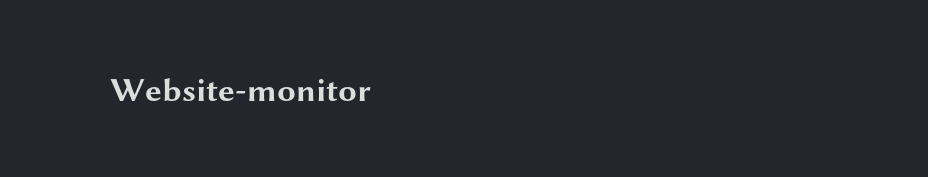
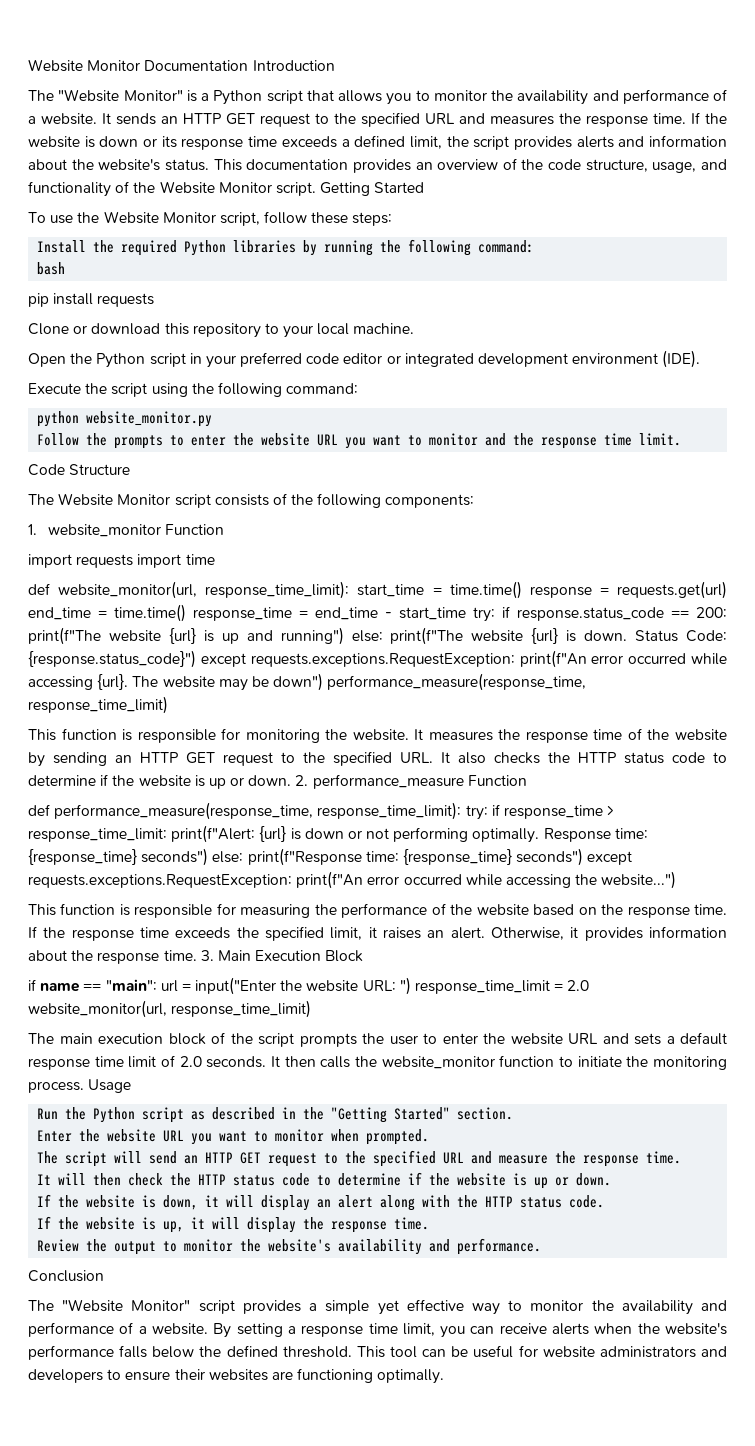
[110,78,371,102] Website-monitor -> [28,59,335,72] [28,89,727,105] [28,112,727,127] [28,135,727,150] [28,158,727,173] [28,181,425,197] [28,211,393,226] [37,239,535,256] [37,262,66,275] [28,293,155,307] [28,323,415,338] [28,350,701,368] [28,382,359,397] [37,411,213,427] [37,433,682,449] [28,464,131,476] [28,493,475,508] [28,524,224,537] [28,554,215,568] [28,581,727,599] [28,604,727,622] [28,627,728,645] [28,650,728,668] [28,673,587,691] [28,696,168,714] [28,728,727,743] [28,751,727,767] [28,774,527,789] [28,802,615,820] [28,825,648,843] [28,848,633,866] [28,871,677,889] [28,903,728,918] [28,926,727,941] [28,950,364,964] [28,977,590,995] [28,1000,312,1018] [28,1032,727,1047] [28,1055,727,1070] [28,1079,132,1093] [37,1107,514,1123] [37,1129,430,1145] [37,1150,682,1167] [37,1172,612,1189] [37,1194,605,1211] [37,1216,430,1233] [37,1238,542,1255] [28,1270,104,1282] [28,1299,727,1315] [28,1322,727,1338] [28,1345,727,1360] [28,1368,445,1384] Website Monitor Documentation Introduction // The "Website Monitor" is a Python script that allows you to monitor the availability and performance of a website. It sends an HTTP GET request to the specified URL and measures the response time. If the website is down or its response time exceeds a defined limit, the script provides alerts and information about the website's status. This documentation provides an overview of the code structure, usage, and functionality of the Website Monitor script. Getting Started // To use the Website Monitor script, follow these steps: // Install the required Python libraries by running the following command: // bash // pip install requests // Clone or download this repository to your local machine. // Open the Python script in your preferred code editor or integrated development environment (IDE). // Execute the script using the following command: // python website_monitor.py // Follow the prompts to enter the website URL you want to monitor and the response time limit. // Code Structure // The Website Monitor script consists of the following components: // 1. website_monitor Function // import requests import time // def website_monitor(url, response_time_limit): start_time = time.time() response = requests.get(url) end_time = time.time() response_time = end_time - start_time try: if response.status_code == 200: print(f"The website {url} is up and running") else: print(f"The website {url} is down. Status Code: {response.status_code}") except requests.exceptions.RequestException: print(f"An error occurred while accessing {url}. The website may be down") performance_measure(response_time, response_time_limit) // This function is responsible for monitoring the website. It measures the response time of the website by sending an HTTP GET request to the specified URL. It also checks the HTTP status code to determine if the website is up or down. 2. performance_measure Function // def performance_measure(response_time, response_time_limit): try: if response_time > response_time_limit: print(f"Alert: {url} is down or not performing optimally. Response time: {response_time} seconds") else: print(f"Response time: {response_time} seconds") except requests.exceptions.RequestException: print(f"An error occurred while accessing the website...") // This function is responsible for measuring the performance of the website based on the response time. If the response time exceeds the specified limit, it raises an alert. Otherwise, it provides information about the response time. 3. Main Execution Block // if name == "main": url = input("Enter the website URL: ") response_time_limit = 2.0 website_monitor(url, response_time_limit) // The main execution block of the script prompts the user to enter the website URL and sets a default response time limit of 2.0 seconds. It then calls the website_monitor function to initiate the monitoring process. Usage // Run the Python script as described in the "Getting Started" section. // Enter the website URL you want to monitor when prompted. // The script will send an HTTP GET request to the specified URL and measure the response time. // It will then check the HTTP status code to determine if the website is up or down. // If the website is down, it will display an alert along with the HTTP status code. // If the website is up, it will display the response time. // Review the output to monitor the website's availability and performance. // Conclusion // The "Website Monitor" script provides a simple yet effective way to monitor the availability and performance of a website. By setting a response time limit, you can receive alerts when the website's performance falls below the defined threshold. This tool can be useful for website administrators and developers to ensure their websites are functioning optimally.

